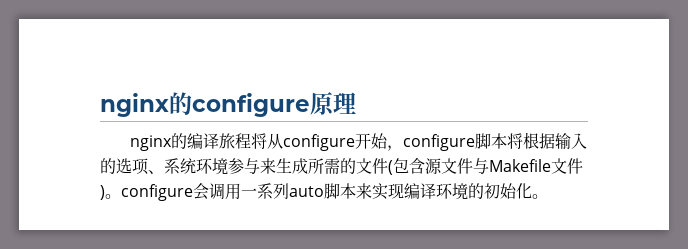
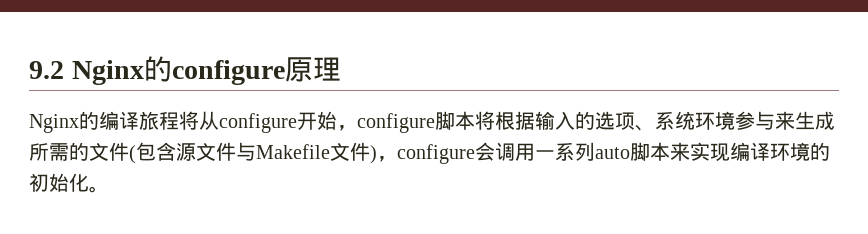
[100,93,169,117] nginx -> [29,60,144,85] 9.2 Nginx
[130,135,173,151] nginx -> [29,114,79,133] Nginx
[105,194,121,199] 。 -> [377,156,397,162] ，

